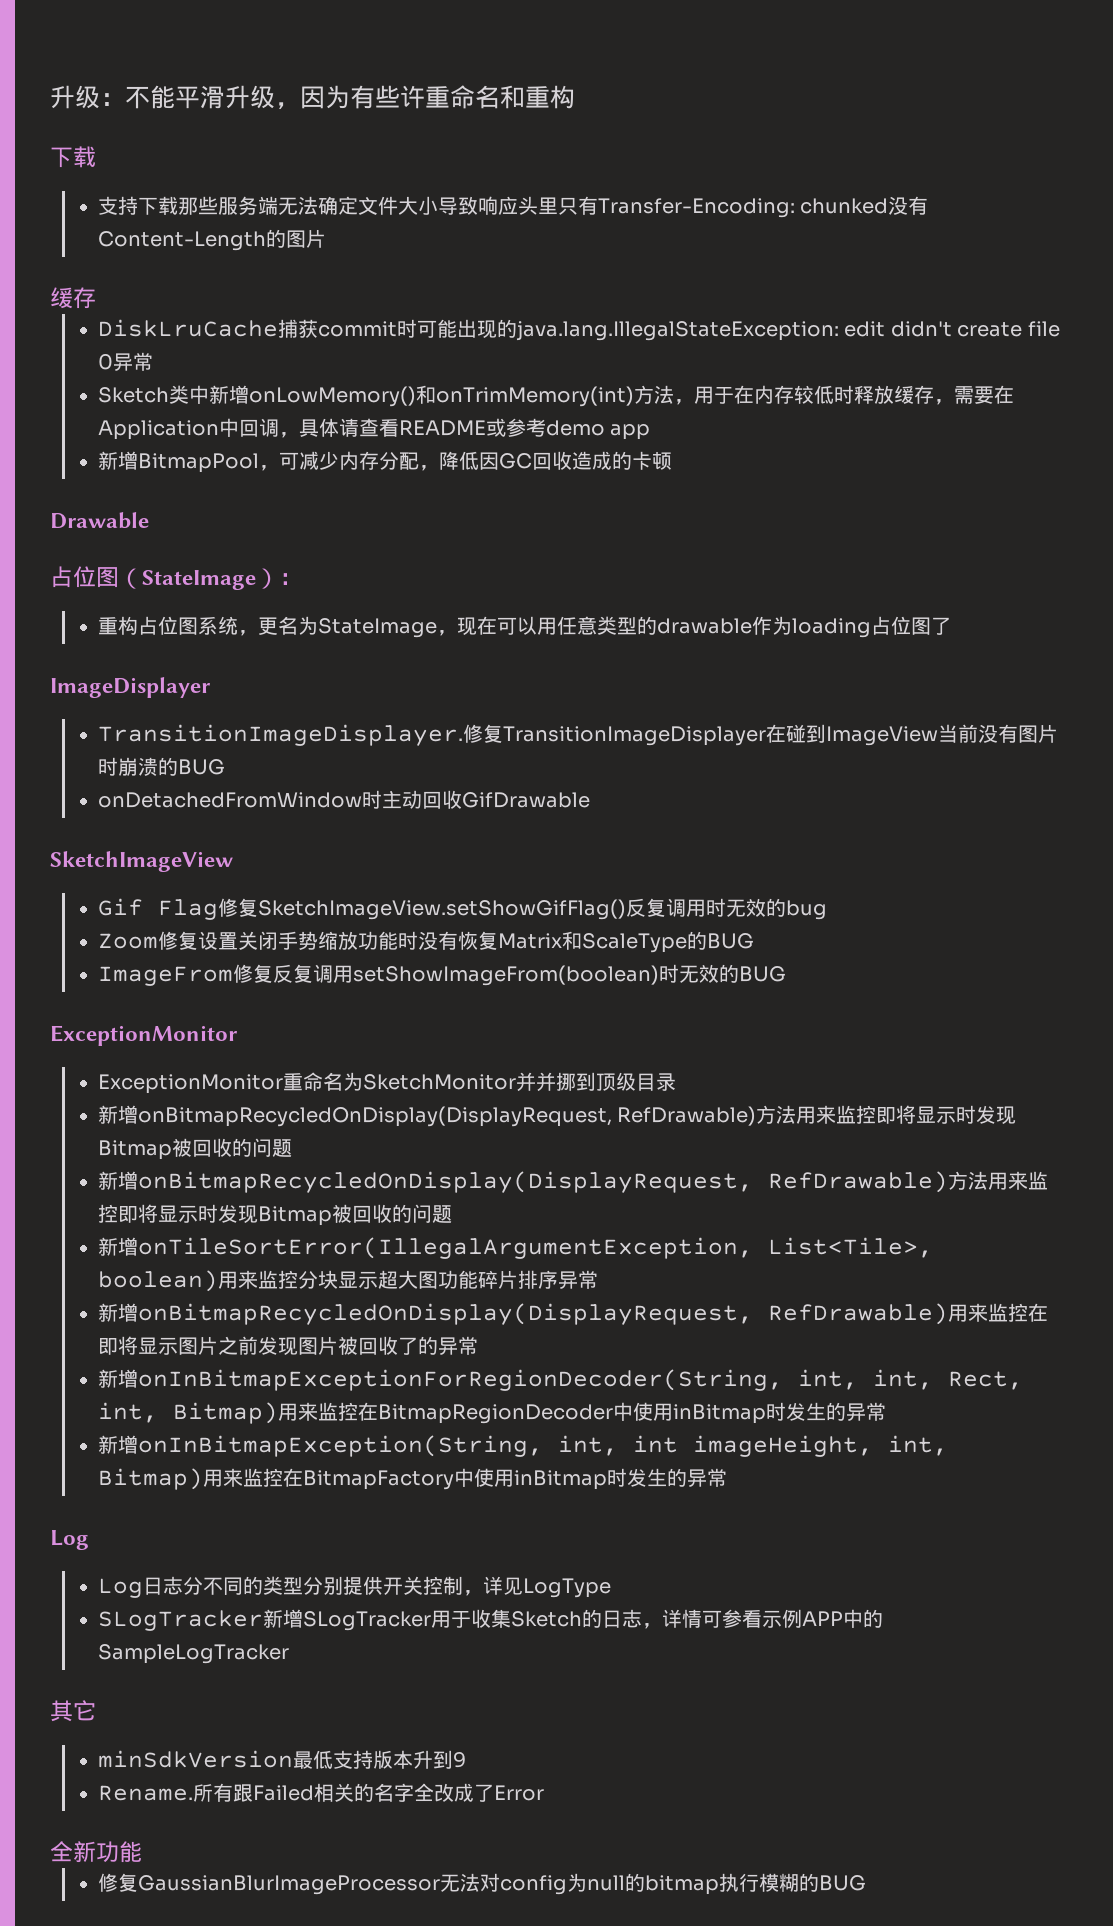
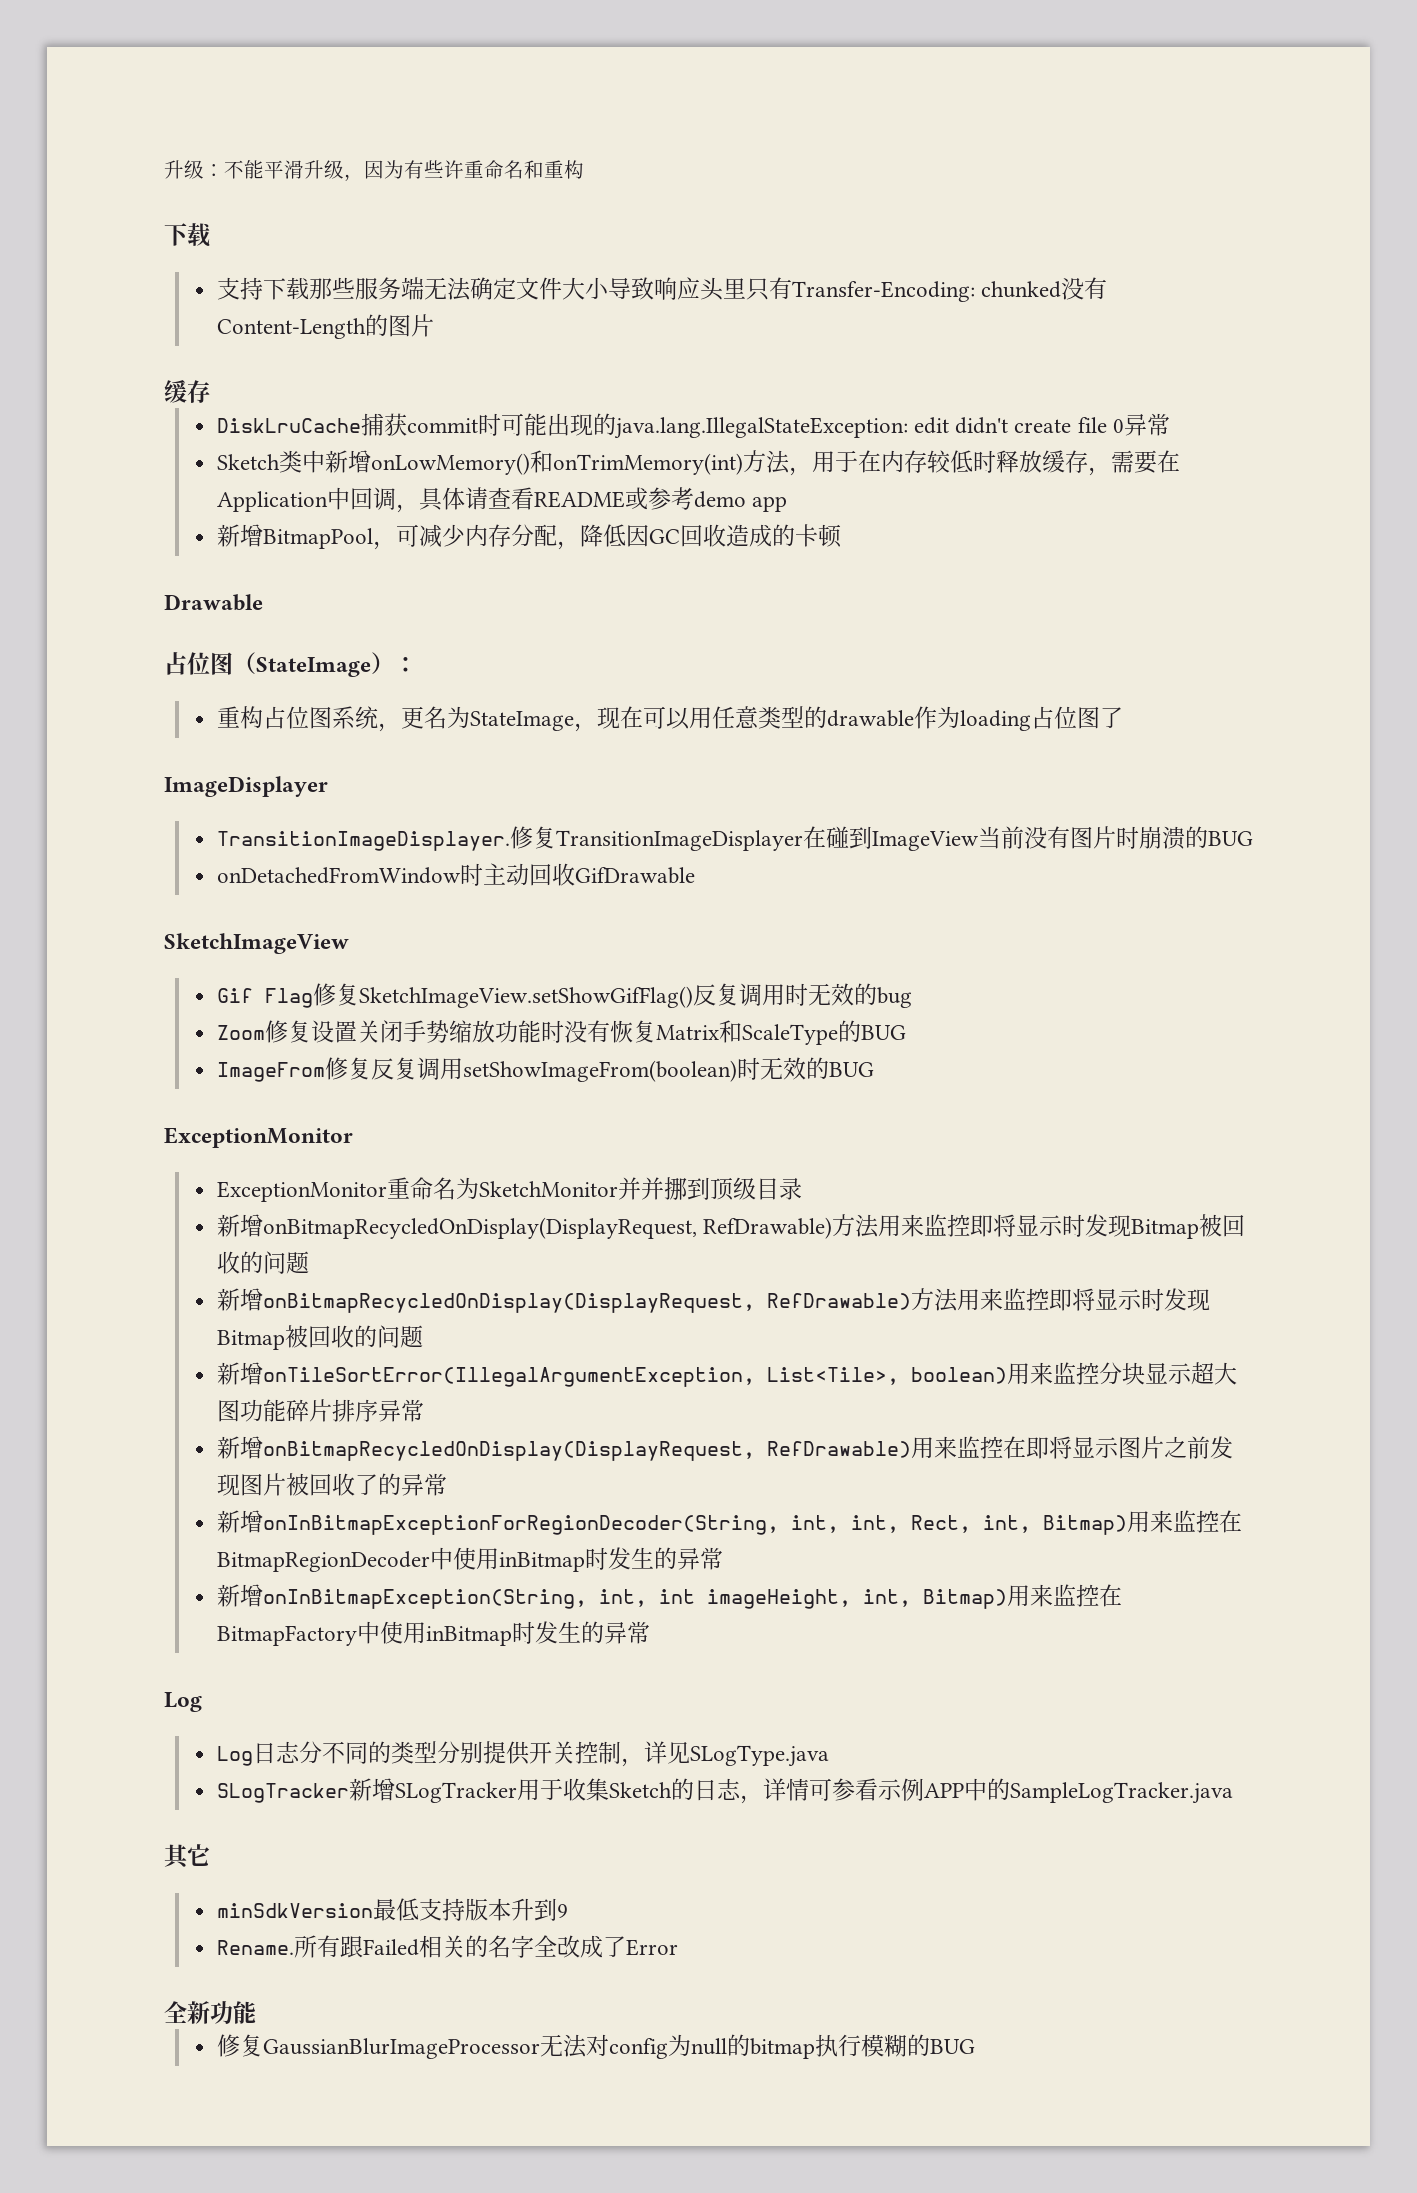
[523,1578,612,1598] LogType -> [689,1745,829,1767] SLogType.java
[98,1644,290,1664] SampleLogTracker -> [1009,1782,1233,1804] SampleLogTracker.java

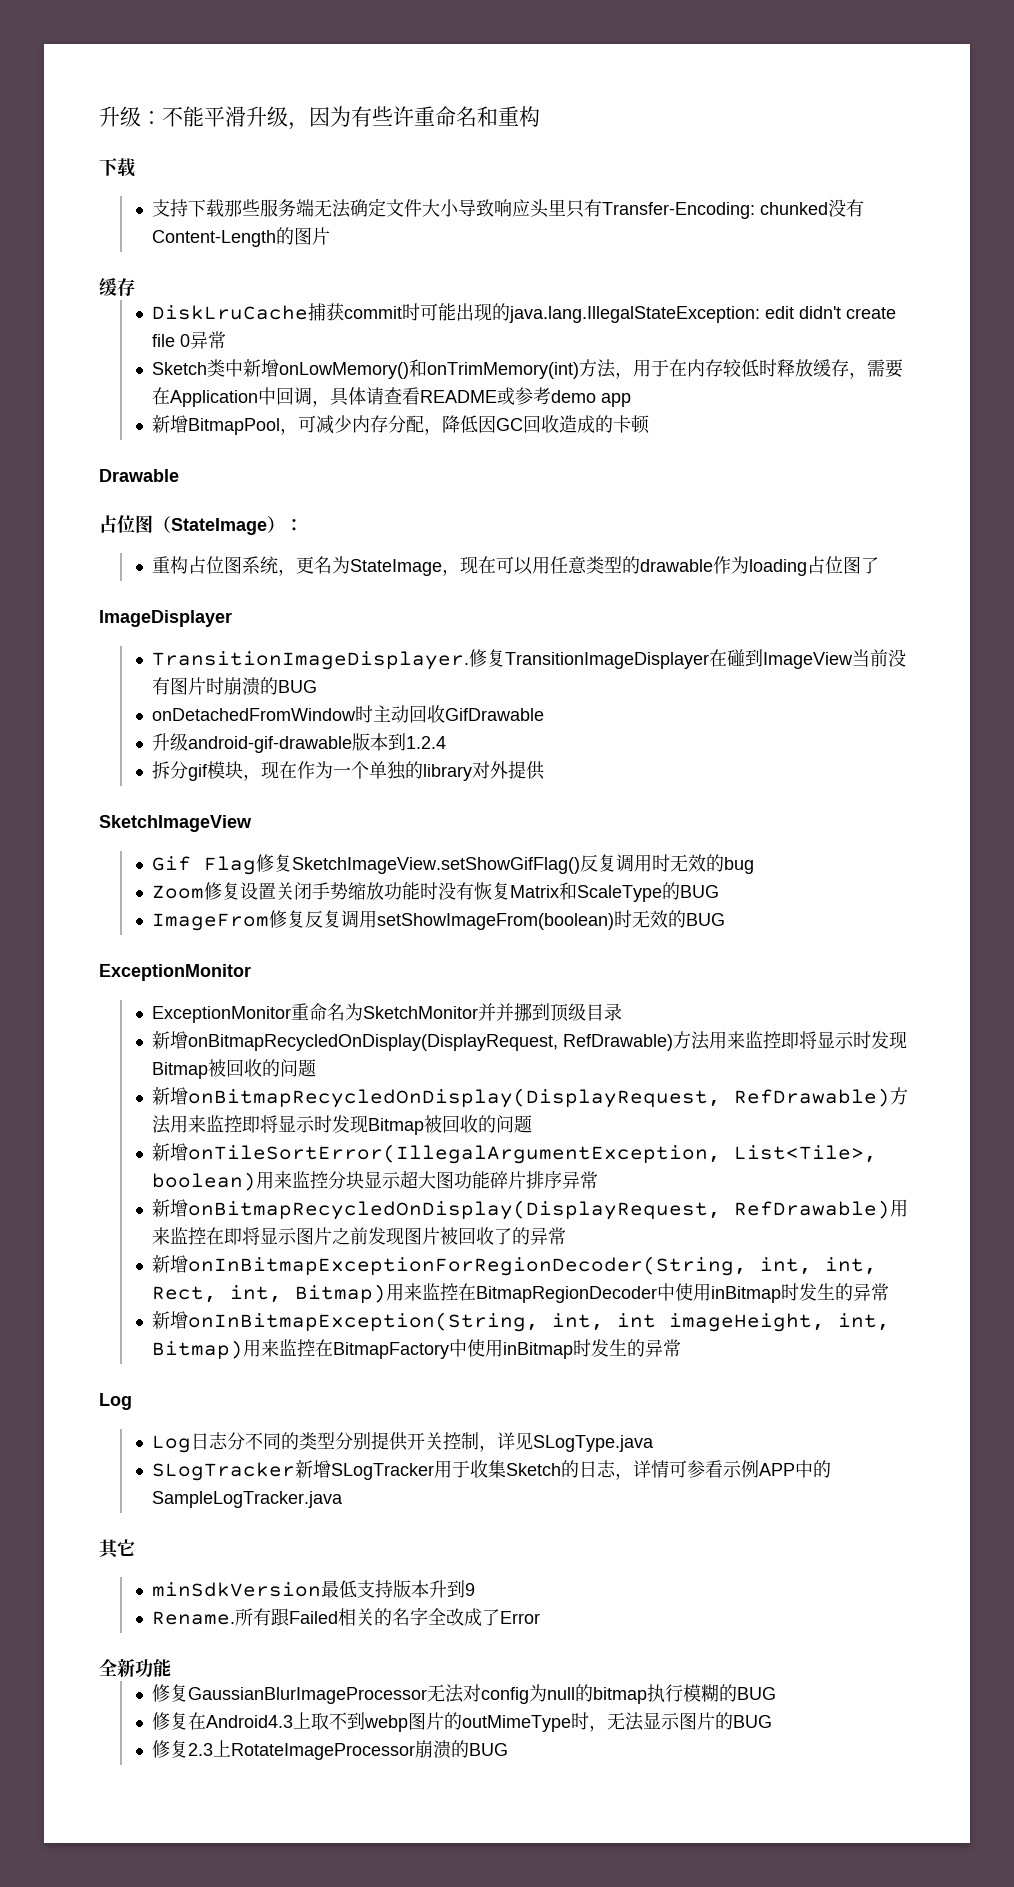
(695, 875) none -> [152,733,447,753] [152,761,546,781] // 升级android-gif-drawable版本到1.2.4 // 拆分gif模块，现在作为一个单独的library对外提供
(975, 2046) none -> [152,1712,773,1732] [152,1740,509,1760] // 修复在Android4.3上取不到webp图片的outMimeType时，无法显示图片的BUG // 修复2.3上RotateImageProcessor崩溃的BUG

